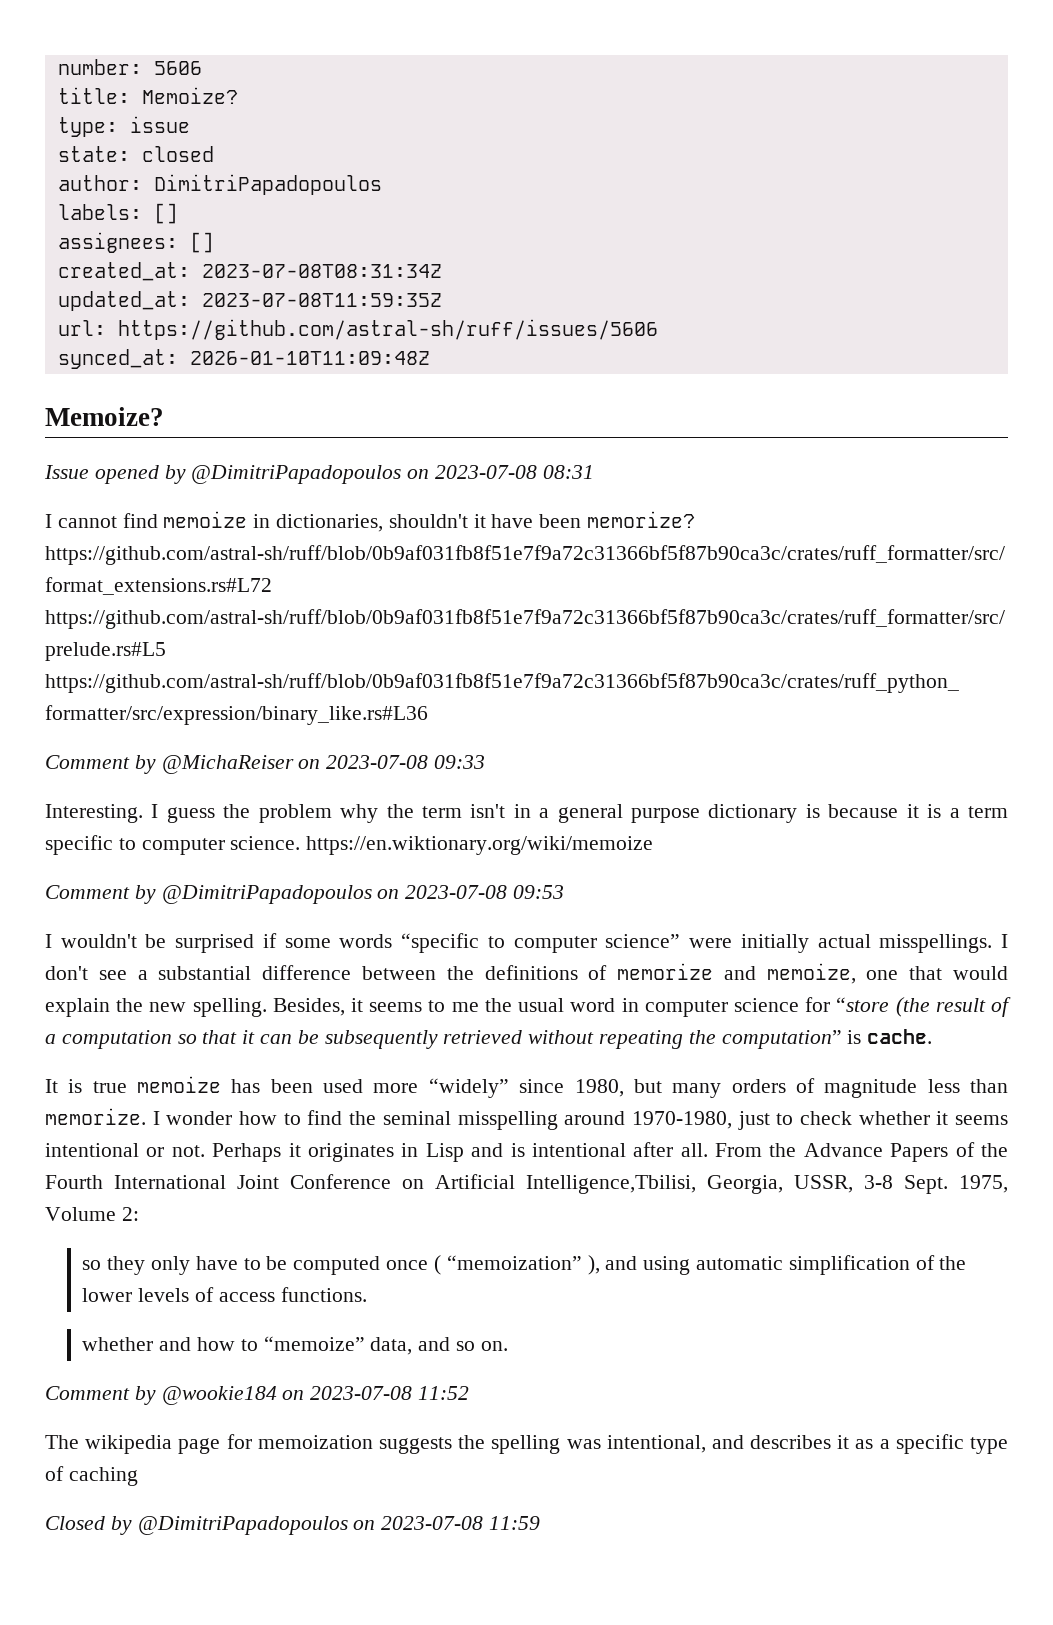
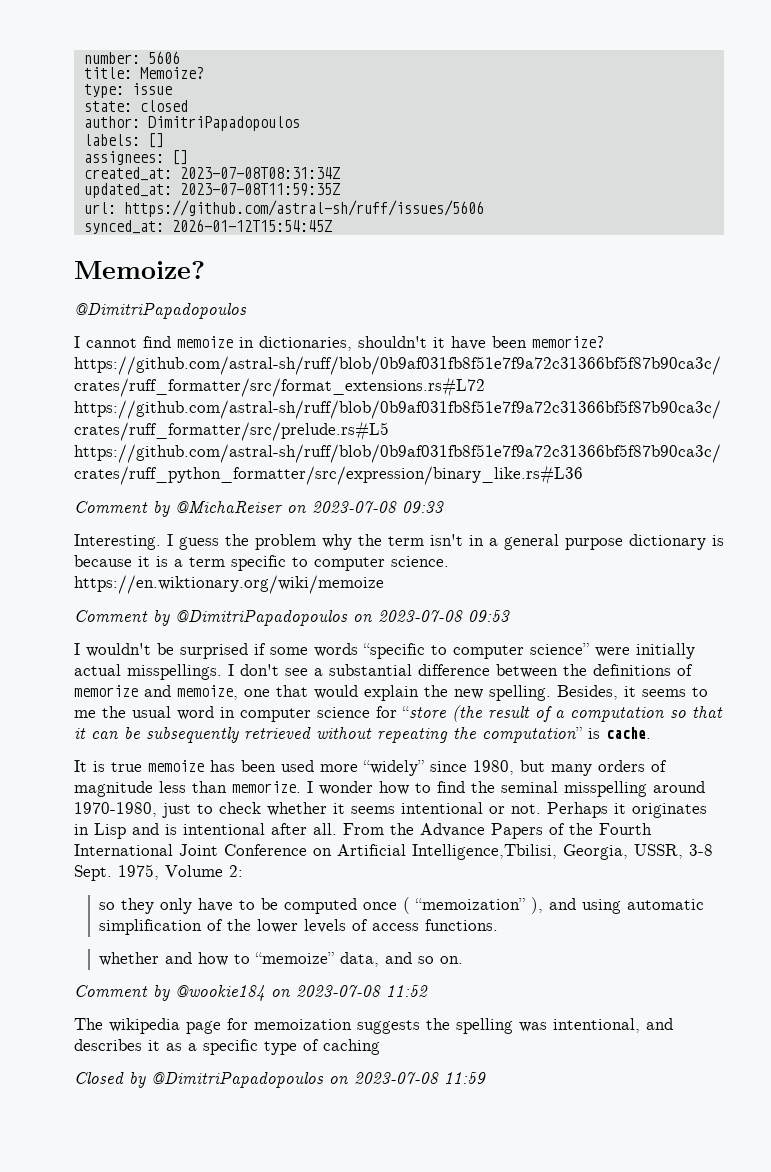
[189,351,430,365] [45,407,164,426] [44,465,594,484] 2026-01-10T11:09:48Z // Memoize? // Issue opened by @DimitriPapadopoulos on 2023-07-08 08:31 -> [171,219,332,232] [74,261,205,279] [74,303,247,319] 2026-01-12T15:54:45Z // Memoize? // @DimitriPapadopoulos

